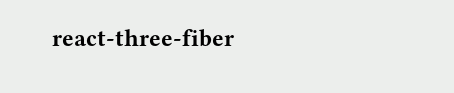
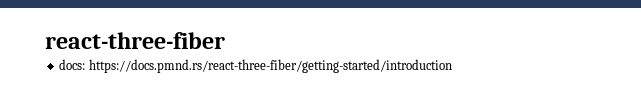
(234, 38) none -> [59,59,452,73] // docs: https://docs.pmnd.rs/react-three-fiber/getting-started/introduction

